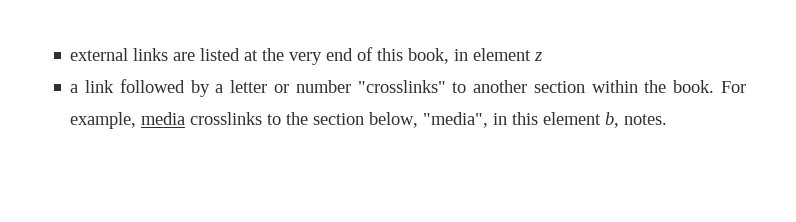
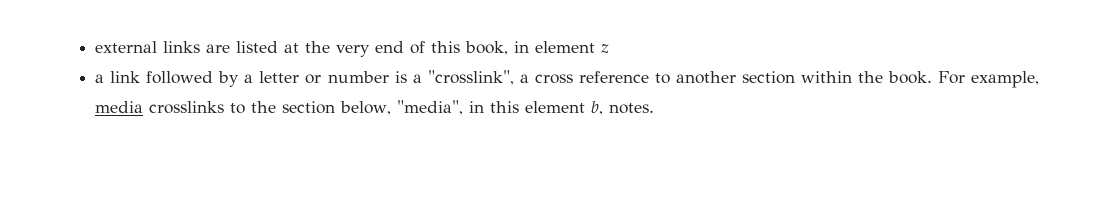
[357,80,446,93] "crosslinks" -> [394,70,649,85] is a "crosslink", a cross reference

